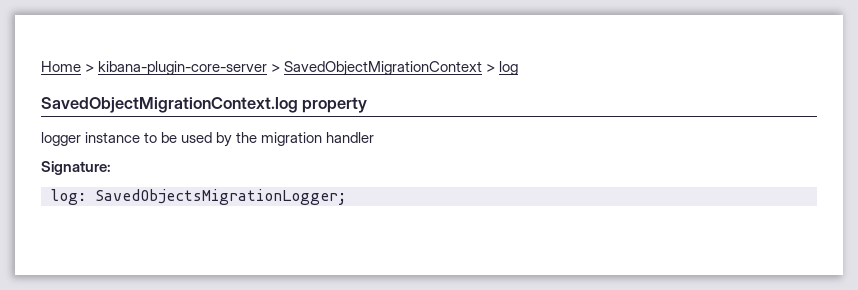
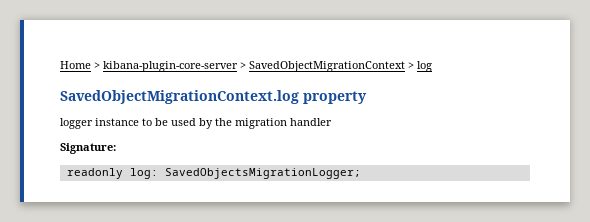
(111, 168) none -> [66,168,123,179] readonly

